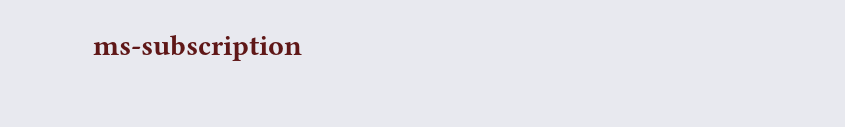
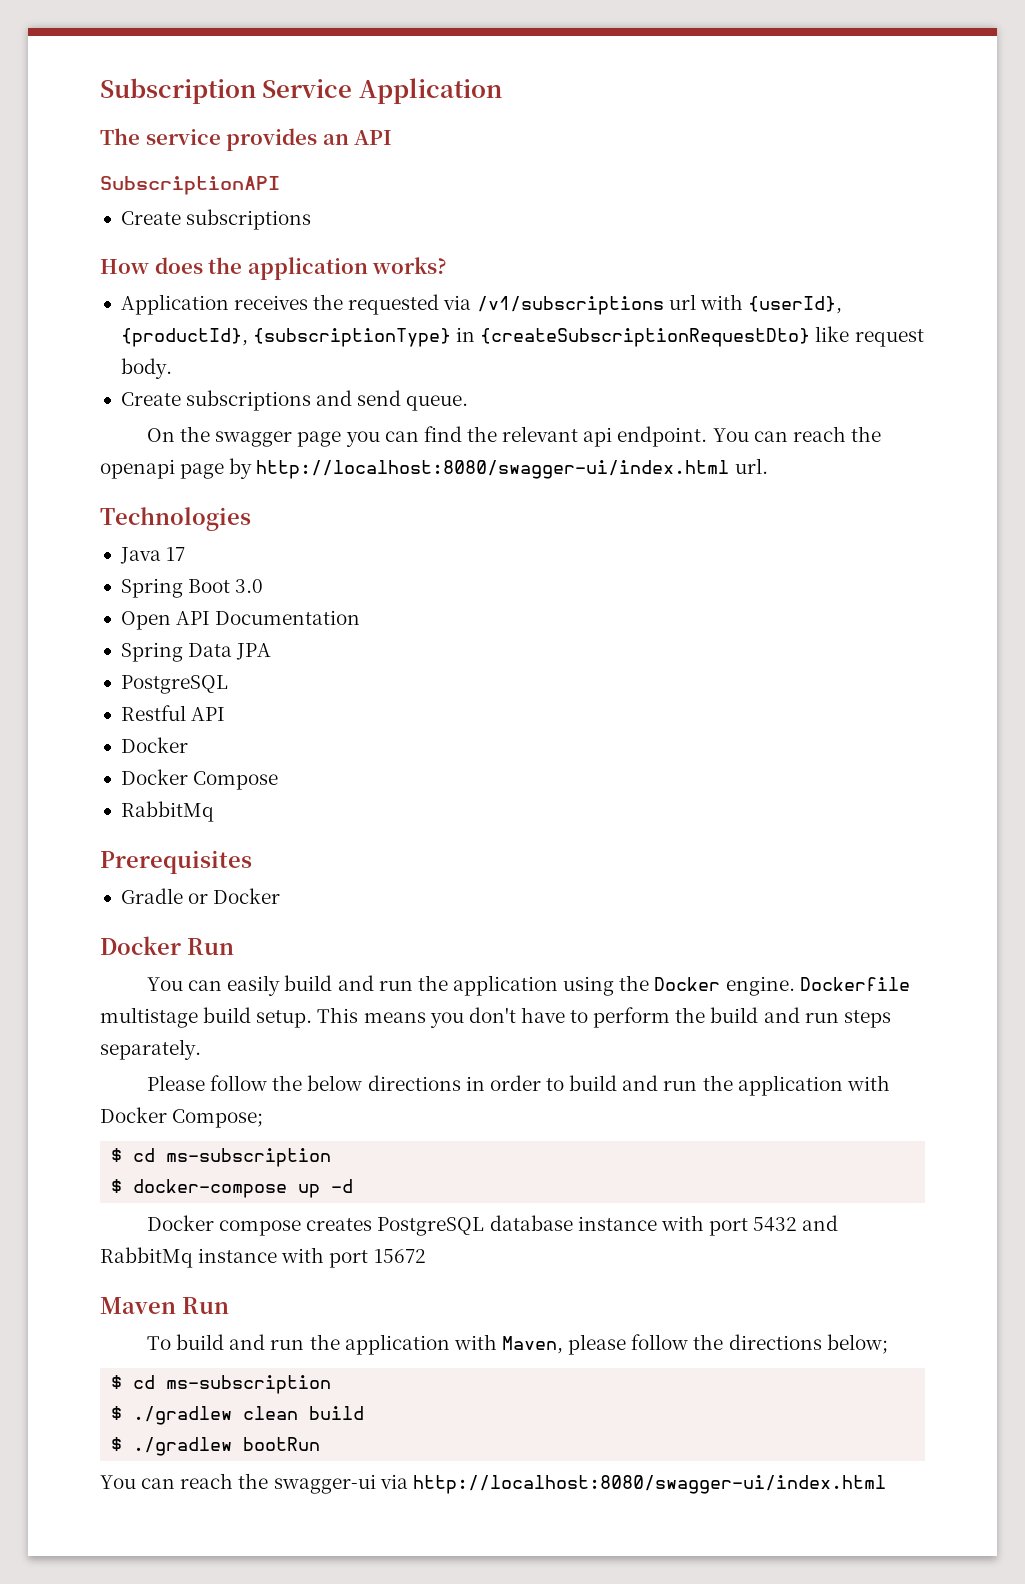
[93,35,302,61] ms-subscription -> [100,78,502,104] [100,128,393,151] [100,176,280,195] [120,209,312,230] [100,257,448,280] [120,294,842,315] [120,326,924,347] [120,358,172,379] [120,390,469,411] [147,426,881,447] [100,458,768,479] [100,507,251,531] [119,547,186,564] [120,578,264,598] [120,610,361,630] [120,642,272,662] [120,675,228,694] [120,705,226,721] [120,737,188,753] [120,769,279,790] [120,801,214,822] [100,850,252,874] [120,888,281,904] [100,936,234,955] [147,975,910,996] [100,1007,891,1028] [100,1039,201,1060] [147,1075,890,1096] [100,1107,264,1128] [111,1148,332,1167] [111,1179,354,1198] [147,1215,839,1236] [100,1247,426,1268] [100,1297,229,1314] [147,1334,888,1355] [111,1375,332,1394] [111,1406,365,1425] [111,1437,321,1456] [100,1473,886,1494] Subscription Service Application // The service provides an API // SubscriptionAPI // Create subscriptions // How does the application works? // Application receives the requested via /v1/subscriptions url with {userId}, {productId}, {subscriptionType} in {createSubscriptionRequestDto} like request body. // Create subscriptions and send queue. // On the swagger page you can find the relevant api endpoint. You can reach the openapi page by http://localhost:8080/swagger-ui/index.html url. // Technologies // Java 17 // Spring Boot 3.0 // Open API Documentation // Spring Data JPA // PostgreSQL // Restful API // Docker // Docker Compose // RabbitMq // Prerequisites // Gradle or Docker // Docker Run // You can easily build and run the application using the Docker engine. Dockerfile multistage build setup. This means you don't have to perform the build and run steps separately. // Please follow the below directions in order to build and run the application with Docker Compose; // $ cd ms-subscription // $ docker-compose up -d // Docker compose creates PostgreSQL database instance with port 5432 and RabbitMq instance with port 15672 // Maven Run // To build and run the application with Maven, please follow the directions below; // $ cd ms-subscription // $ ./gradlew clean build // $ ./gradlew bootRun // You can reach the swagger-ui via http://localhost:8080/swagger-ui/index.html

